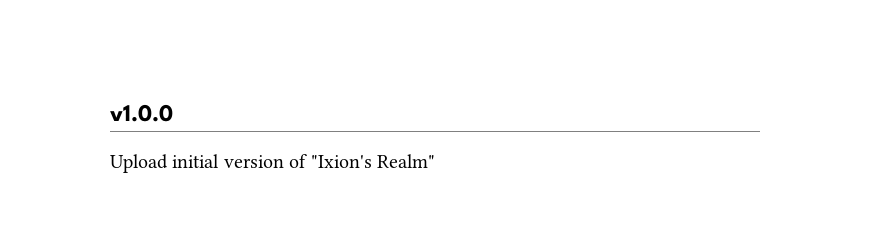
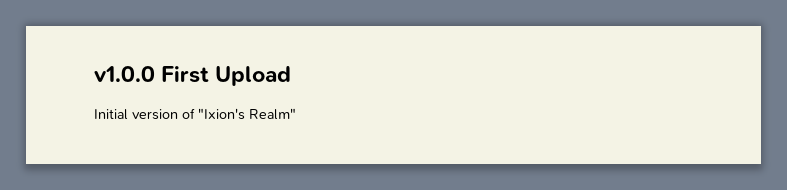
[110,154,220,173] // Upload initial -> [161,66,292,86] [94,109,128,120] First Upload // Initial

